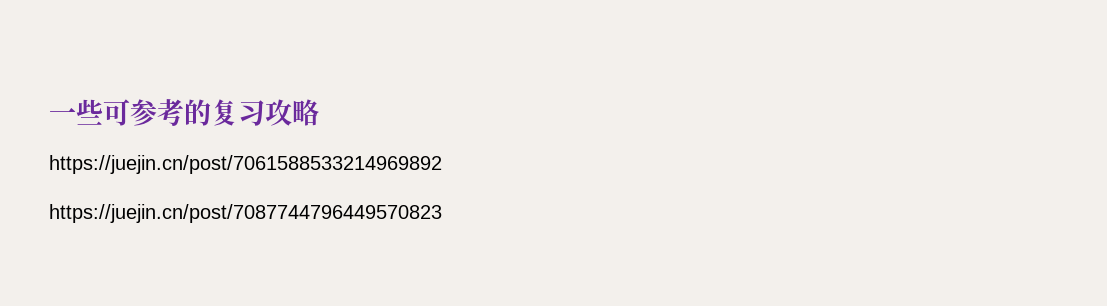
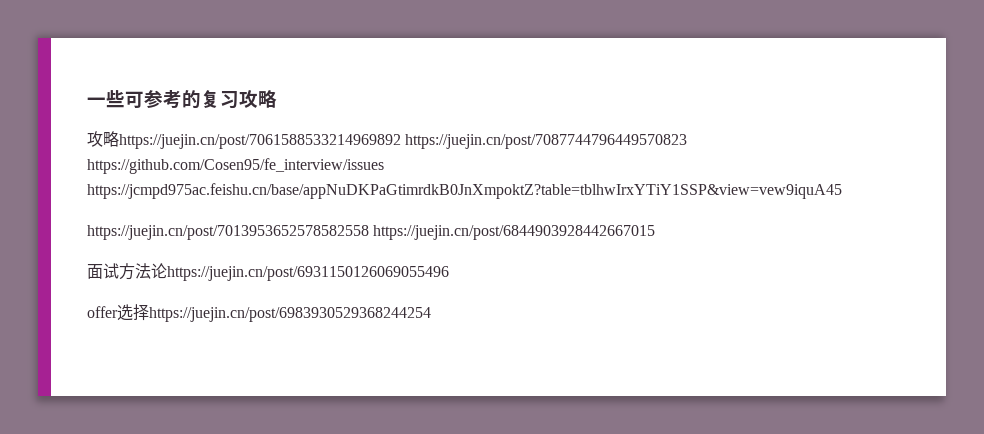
(319, 112) none -> [87,131,119,147] 攻略
[49,204,442,223] // https://juejin.cn/post/7087744796449570823 -> [405,134,688,149] [87,158,384,174] [87,183,842,199] [87,225,656,240] [87,263,449,281] [87,304,431,322] https://juejin.cn/post/7087744796449570823 https://github.com/Cosen95/fe_interview/issues https://jcmpd975ac.feishu.cn/base/appNuDKPaGtimrdkB0JnXmpoktZ?table=tblhwIrxYTiY1SSP&view=vew9iquA45 // https://juejin.cn/post/7013953652578582558 https://juejin.cn/post/6844903928442667015 // 面试方法论https://juejin.cn/post/6931150126069055496 // offer选择https://juejin.cn/post/6983930529368244254

